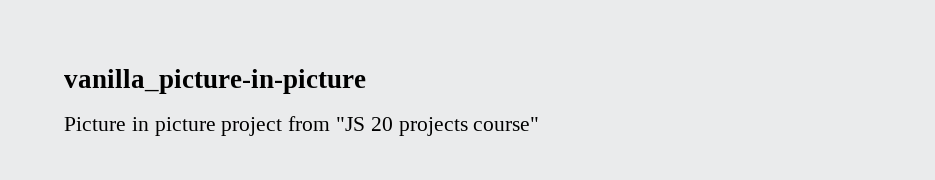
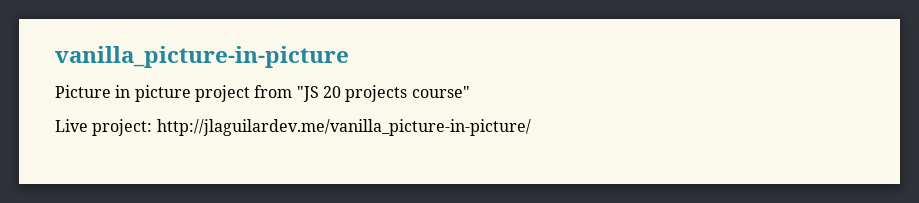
(540, 124) none -> [55,119,531,136] // Live project: http://jlaguilardev.me/vanilla_picture-in-picture/

